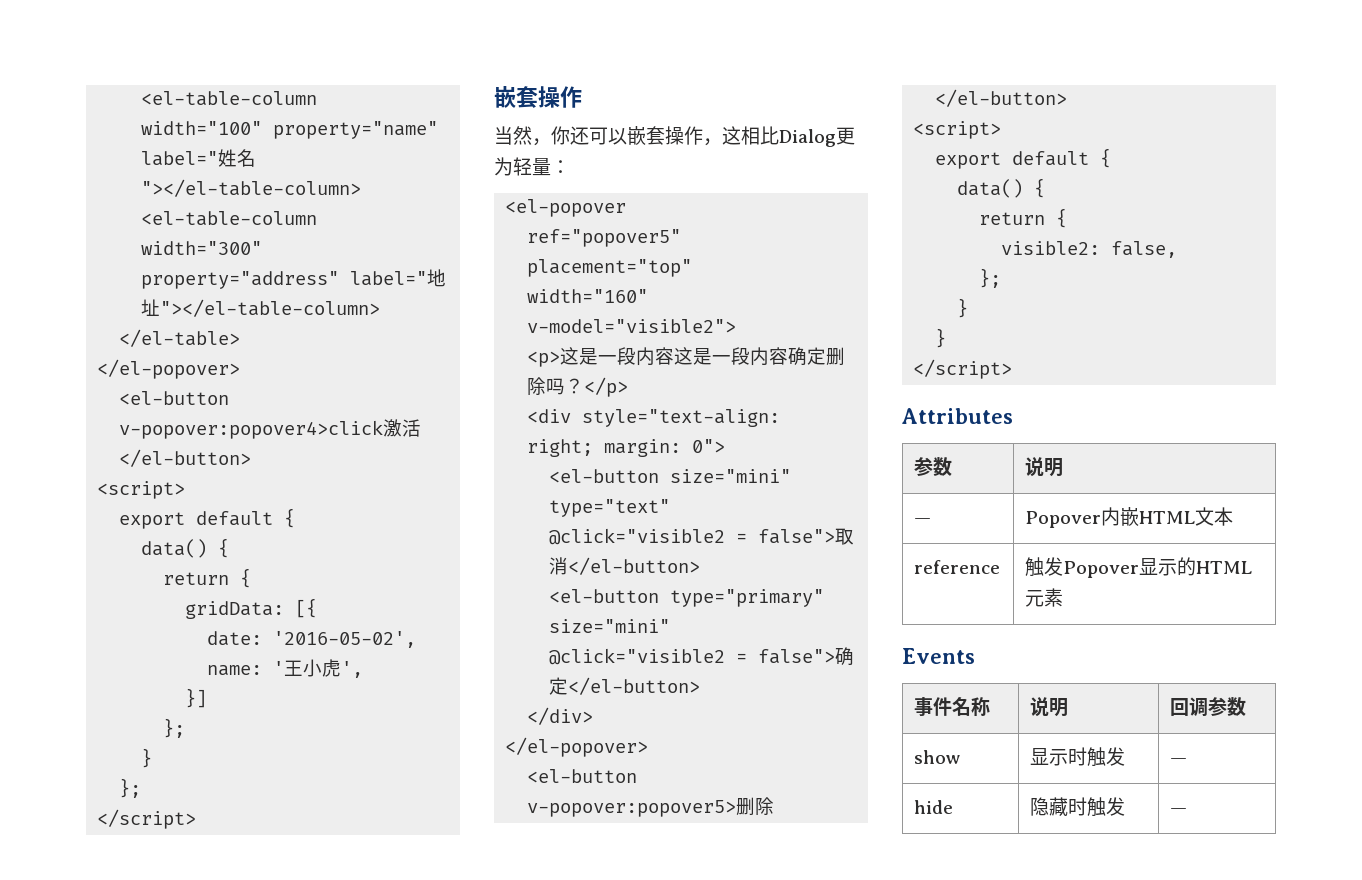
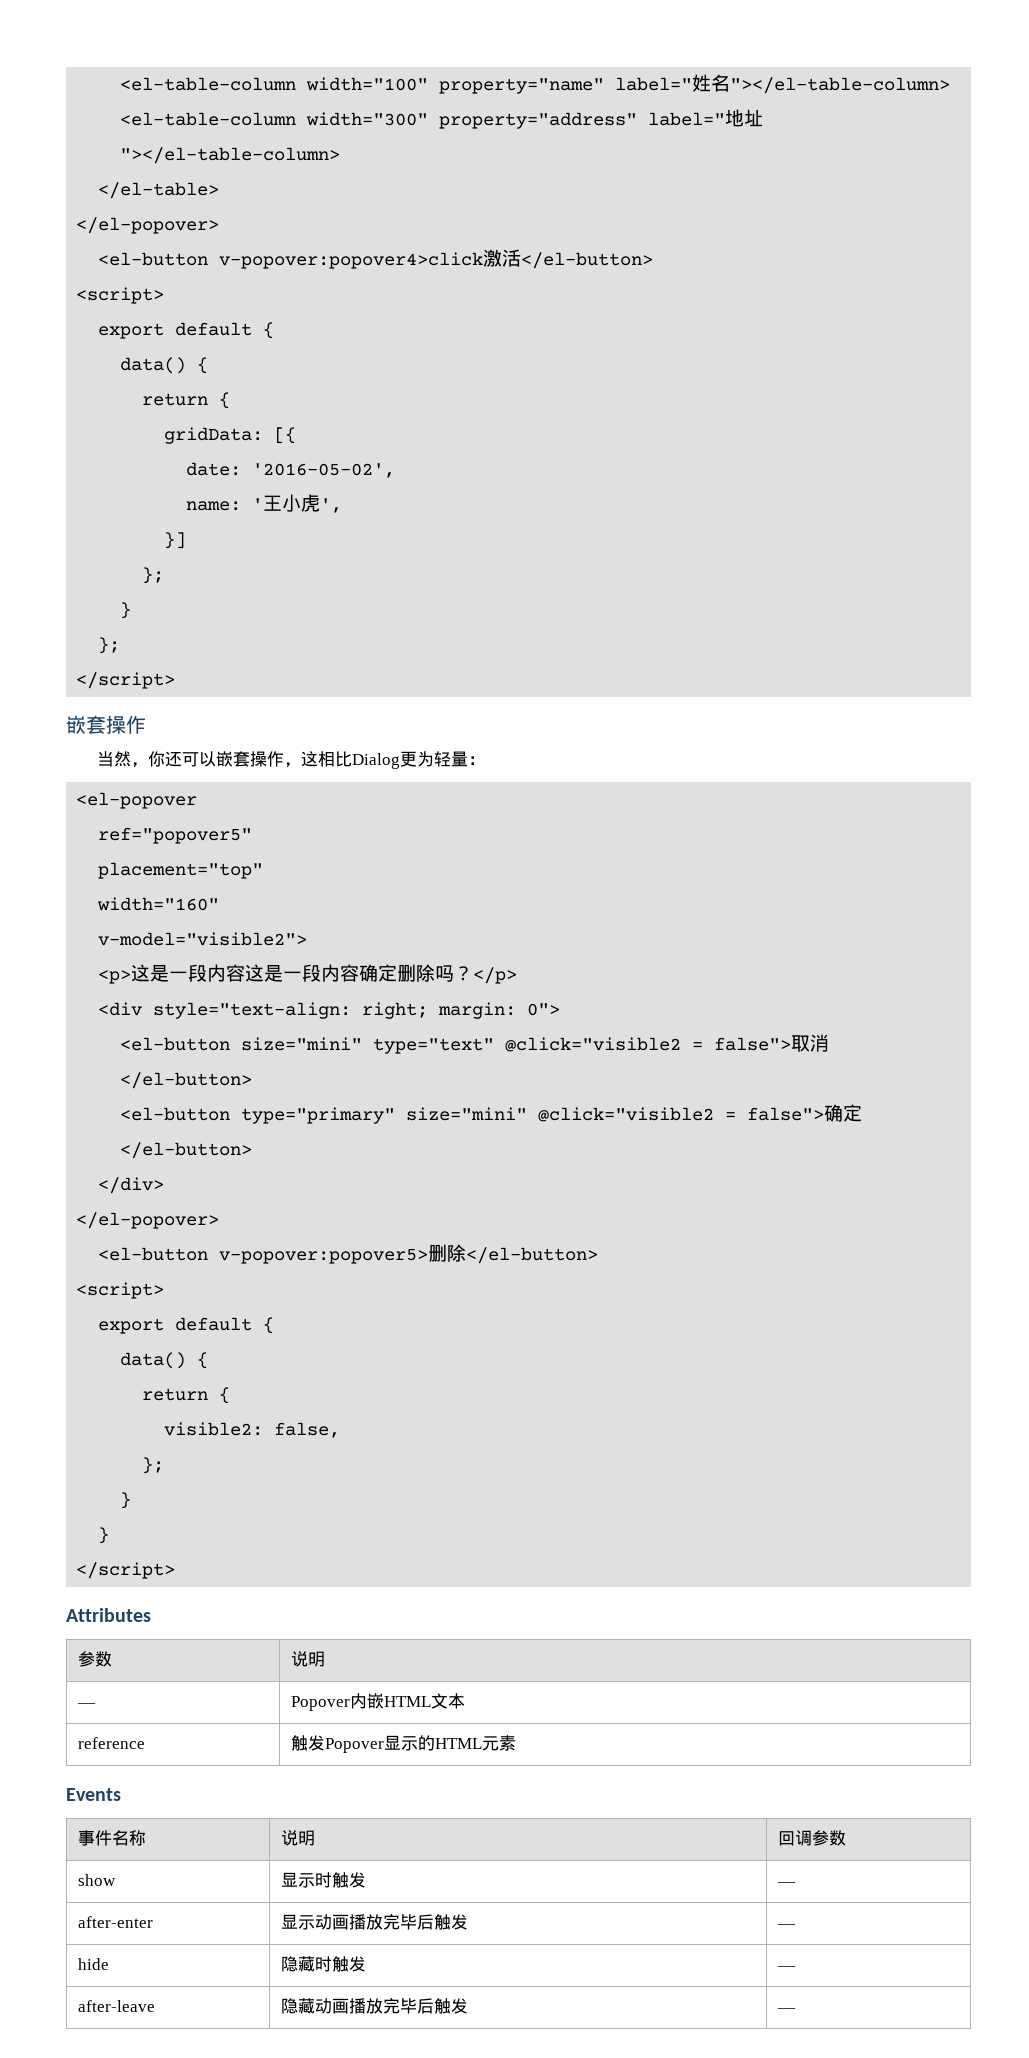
(1188, 761) none -> [78,1916,154,1928] [281,1914,469,1930] [777,1924,797,1928] // after-enter | 显示动画播放完毕后触发 | —
(1188, 811) none -> [78,2000,156,2012] [281,1998,469,2014] [777,2008,797,2012] // after-leave | 隐藏动画播放完毕后触发 | —

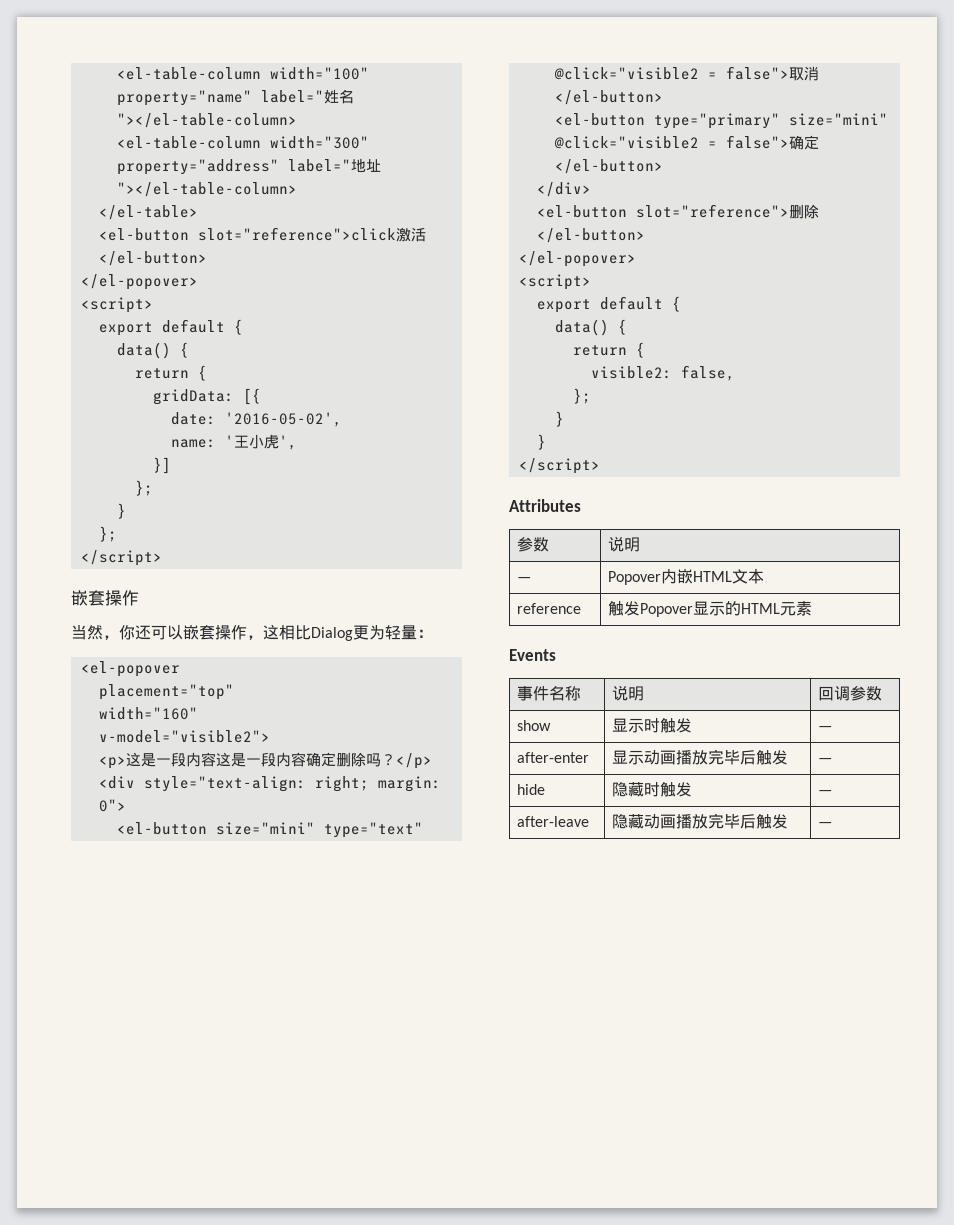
[76,217,220,234] [98,252,484,269] // </el-popover> // <el-button v-popover:popover4>click -> [98,227,396,241] // <el-button slot="reference">click
(654, 260) none -> [80,274,198,290] // </el-popover>
[98,827,253,844] // ref="popover5" -> (180, 669) none
[76,1212,220,1229] [98,1247,429,1264] // </el-popover> // <el-button v-popover:popover5> -> [536,204,789,218] // <el-button slot="reference">
(599, 1255) none -> [518,251,636,267] // </el-popover>

